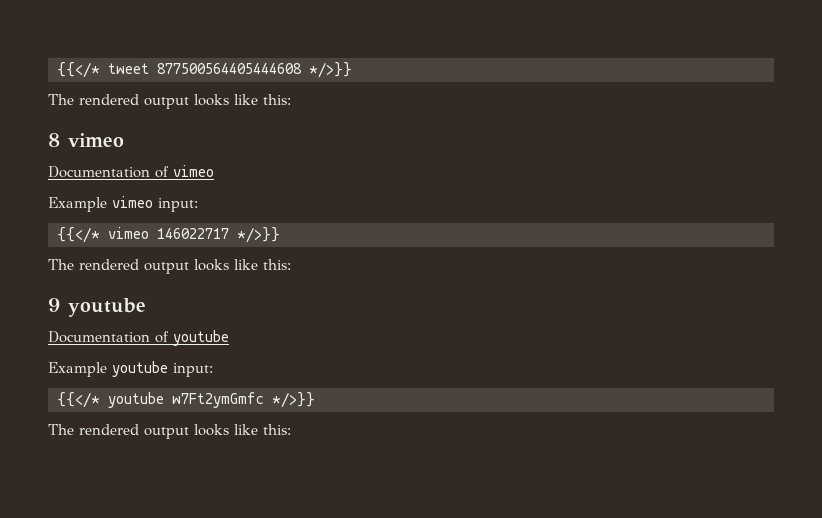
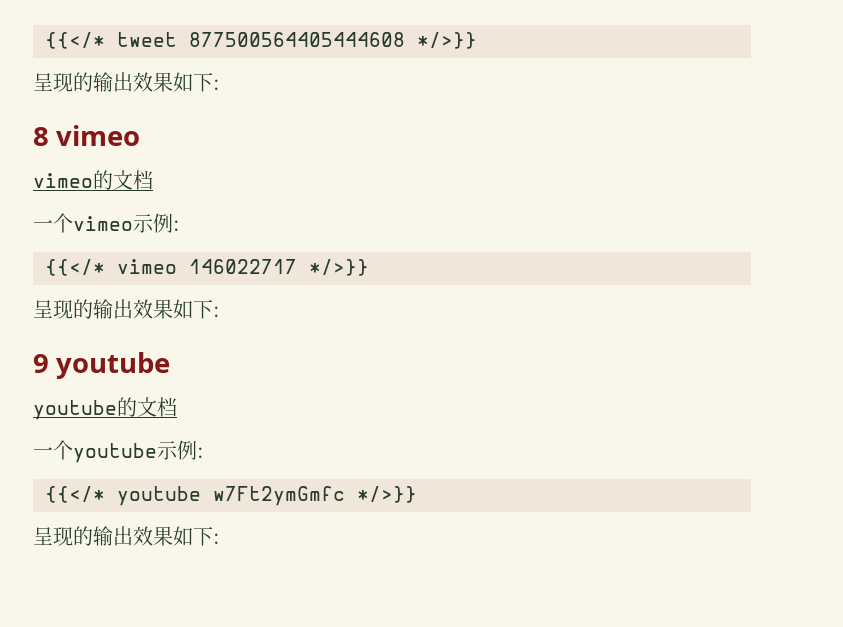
[48,94,291,109] The rendered output looks like this: -> [33,72,220,92] 呈现的输出效果如下:
[48,165,214,178] [48,196,198,212] Documentation of vimeo // Example vimeo input: -> [33,170,153,190] [33,213,180,233] vimeo的文档 // 一个vimeo示例:
[48,259,291,274] The rendered output looks like this: -> [33,299,220,319] 呈现的输出效果如下:
[48,330,229,346] [48,361,213,377] Documentation of youtube // Example youtube input: -> [33,397,177,420] [33,440,204,463] youtube的文档 // 一个youtube示例:
[48,424,291,439] The rendered output looks like this: -> [33,526,220,546] 呈现的输出效果如下:

